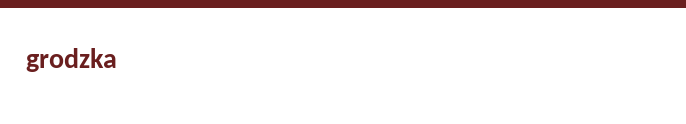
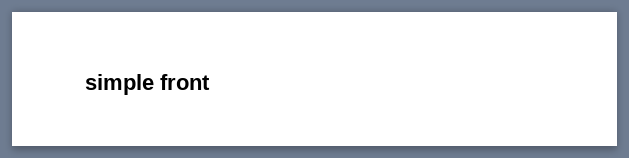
[26,48,117,72] grodzka -> [85,74,210,95] simple front

